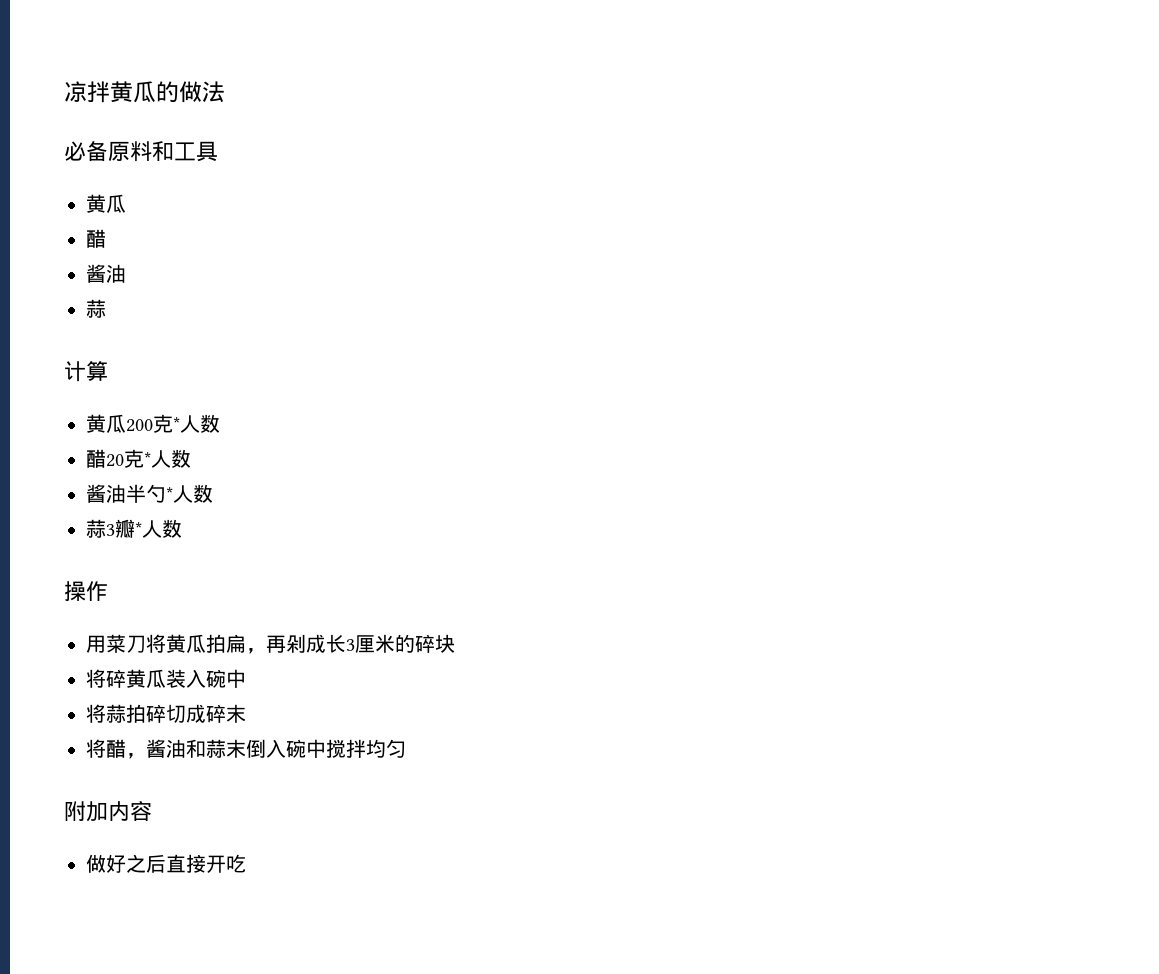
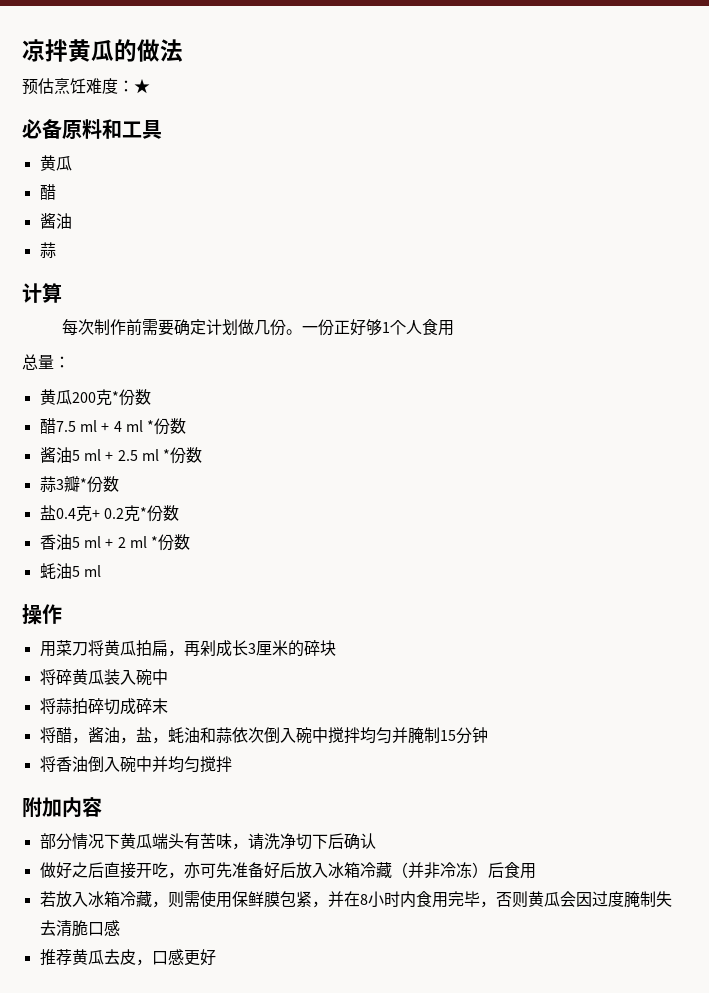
(225, 92) none -> [22,78,150,95] // 预估烹饪难度：★
(108, 371) none -> [61,319,454,336] [22,354,70,370] // 每次制作前需要确定计划做几份。一份正好够1个人食用 // 总量：
[180,415,200,433] 人 -> [118,389,135,406] 份
[106,449,191,468] [86,484,193,503] 20克*人数 // 酱油半勺*人 -> [55,418,187,435] [39,447,187,464] 7.5 ml + 4 ml *份数 // 酱油5 ml + 2.5 ml *份
[142,519,182,538] 人数 -> [86,476,119,493] [39,505,179,522] [39,534,191,551] [39,563,101,579] 份数 // 盐0.4克+ 0.2克*份数 // 香油5 ml + 2 ml *份数 // 蚝油5 ml
[186,739,246,758] 和蒜末 -> [119,727,264,744] ，盐，蚝油和蒜依次
[64,801,152,822] [86,854,246,873] // 附加内容 // 做好之后直接开吃 -> [391,727,488,744] [39,756,232,773] [22,797,102,818] [39,833,376,850] [39,862,536,879] [39,891,672,908] [39,920,120,937] [39,949,216,966] 并腌制15分钟 // 将香油倒入碗中并均匀搅拌 // 附加内容 // 部分情况下黄瓜端头有苦味，请洗净切下后确认 // 做好之后直接开吃，亦可先准备好后放入冰箱冷藏（并非冷冻）后食用 // 若放入冰箱冷藏，则需使用保鲜膜包紧，并在8小时内食用完毕，否则黄瓜会因过度腌制失去清脆口感 // 推荐黄瓜去皮，口感更好

